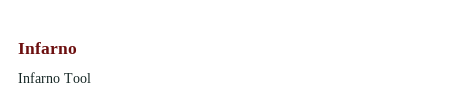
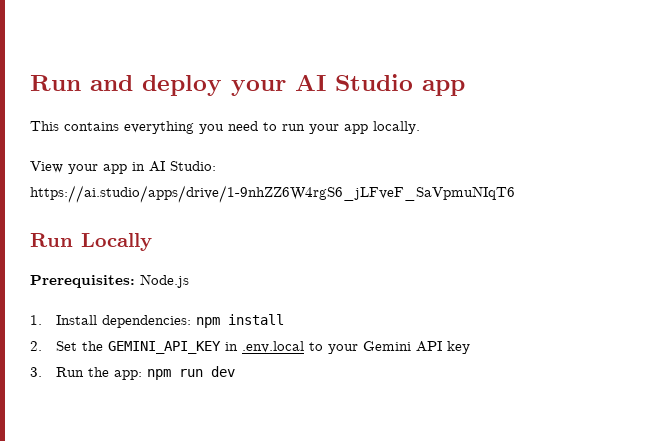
[18,42,77,54] [18,72,91,83] Infarno // Infarno Tool -> [30,74,465,96] [30,121,420,134] [30,161,216,174] [30,185,515,203] [30,233,152,251] [30,274,189,288] [30,314,284,328] [30,341,470,354] [30,366,235,380] Run and deploy your AI Studio app // This contains everything you need to run your app locally. // View your app in AI Studio: https://ai.studio/apps/drive/1-9nhZZ6W4rgS6_jLFveF_SaVpmuNIqT6 // Run Locally // Prerequisites: Node.js // 1. Install dependencies: npm install // 2. Set the GEMINI_API_KEY in .env.local to your Gemini API key // 3. Run the app: npm run dev

